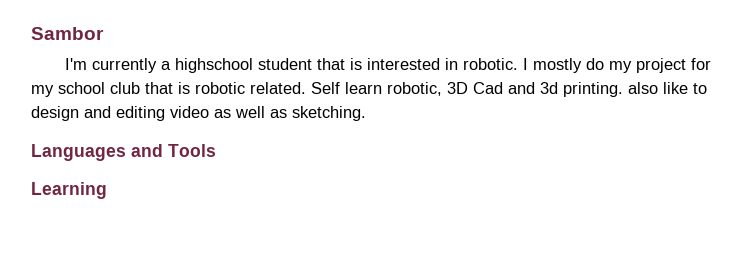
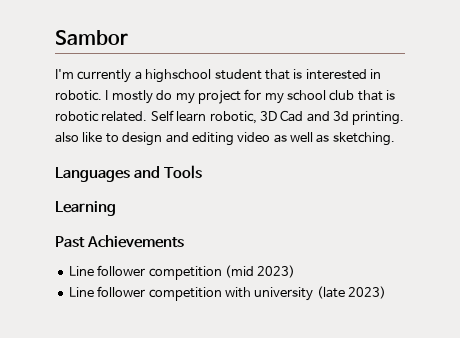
(107, 190) none -> [55,235,184,248] [68,265,296,280] [68,286,386,301] // Past Achievements // Line follower competition (mid 2023) // Line follower competition with university (late 2023)

